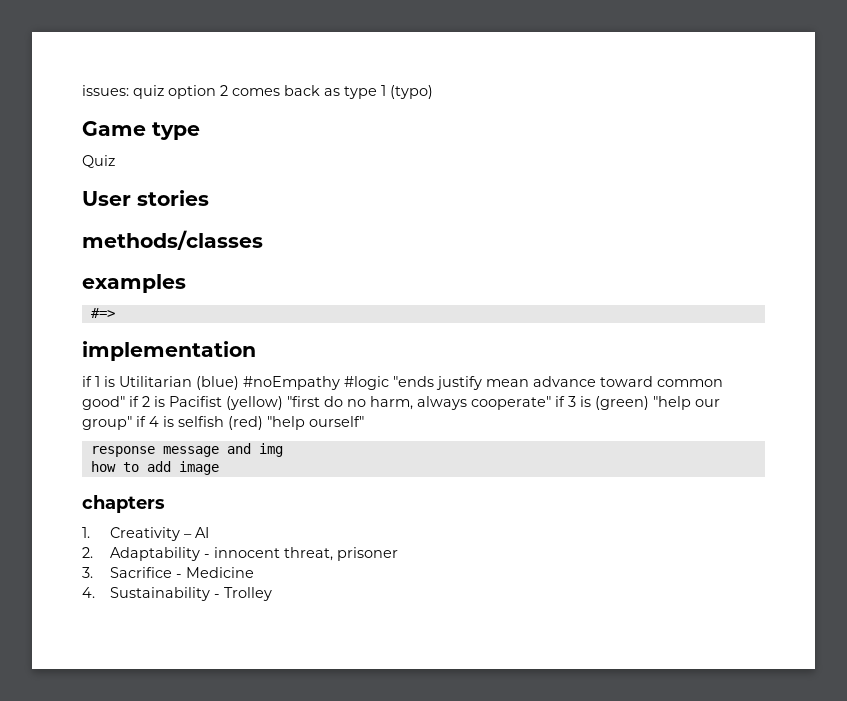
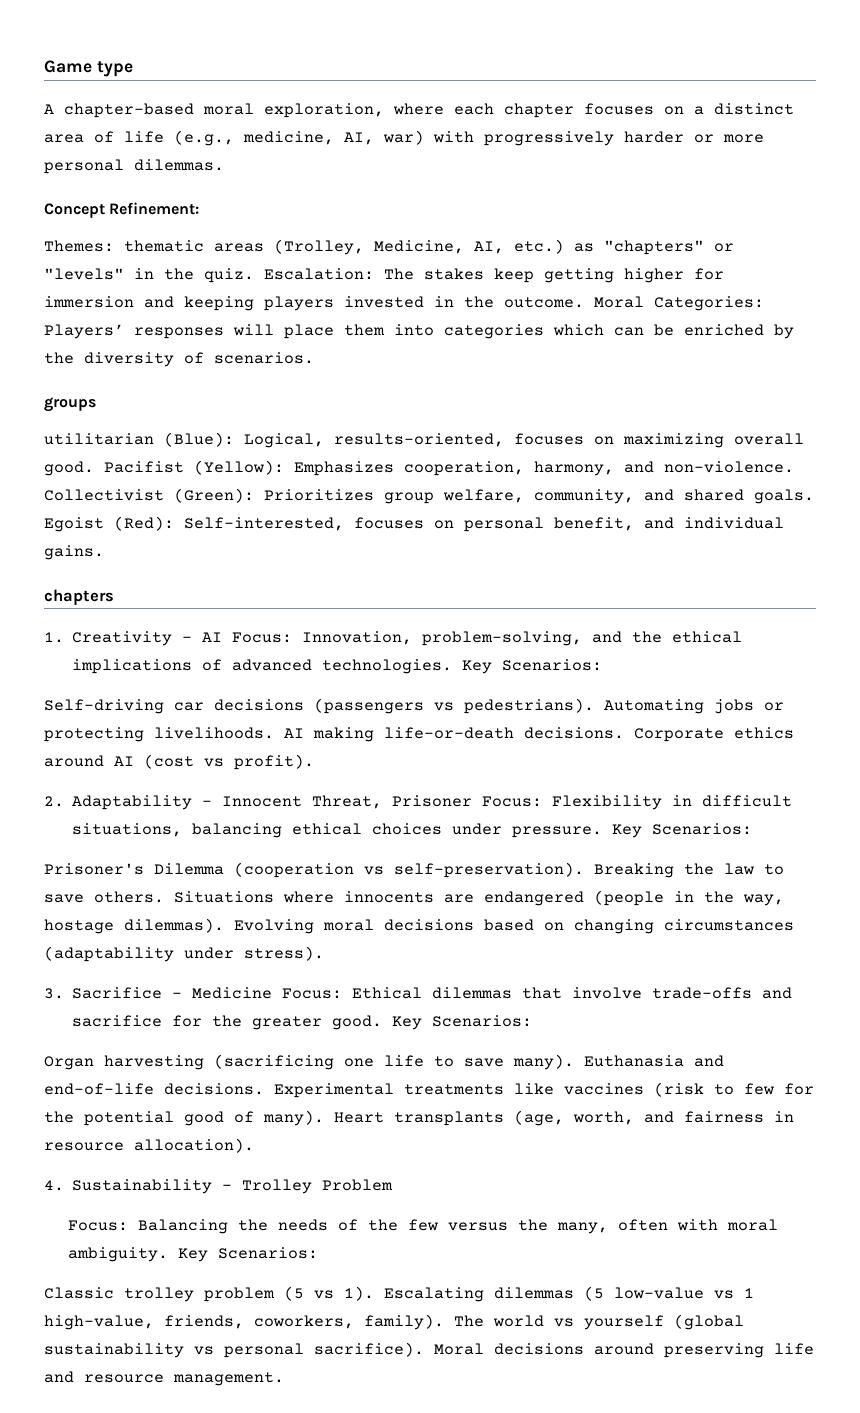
[82,85,433,99] [82,121,200,140] [82,155,115,168] [82,190,209,206] [82,230,263,250] [82,274,186,293] [90,308,115,318] [82,341,256,361] [82,376,723,390] [82,396,720,410] [82,416,364,430] [90,443,283,457] [90,461,219,475] issues: quiz option 2 comes back as type 1 (typo) // Game type // Quiz // User stories // methods/classes // examples // #=> // implementation // if 1 is Utilitarian (blue) #noEmpathy #logic "ends justify mean advance toward common good" if 2 is Pacifist (yellow) "first do no harm, always cooperate" if 3 is (green) "help our group" if 4 is selfish (red) "help ourself" // response message and img // how to add image -> [44,60,133,77] [44,103,794,118] [44,130,764,146] [44,159,224,174] [44,202,200,218] [44,239,734,255] [44,268,724,283] [44,296,764,311] [44,324,794,339] [44,352,314,367] [44,397,96,412] [44,432,804,448] [44,460,794,476] [44,488,814,504] [44,516,784,532] [44,545,104,560] Game type // A chapter-based moral exploration, where each chapter focuses on a distinct area of life (e.g., medicine, AI, war) with progressively harder or more personal dilemmas. // Concept Refinement: // Themes: thematic areas (Trolley, Medicine, AI, etc.) as "chapters" or "levels" in the quiz. Escalation: The stakes keep getting higher for immersion and keeping players invested in the outcome. Moral Categories: Players’ responses will place them into categories which can be enriched by the diversity of scenarios. // groups // utilitarian (Blue): Logical, results-oriented, focuses on maximizing overall good. Pacifist (Yellow): Emphasizes cooperation, harmony, and non-violence. Collectivist (Green): Prioritizes group welfare, community, and shared goals. Egoist (Red): Self-interested, focuses on personal benefit, and individual gains.
[82,547,399,561] [82,567,255,578] [82,587,273,601] // 2. Adaptability - innocent threat, prisoner // 3. Sacrifice - Medicine // 4. Sustainability - Trolley -> [232,631,743,646] [72,659,603,674] [44,698,784,714] [44,727,794,742] [44,754,314,770] [44,795,793,810] [72,823,753,838] [44,862,784,878] [44,890,784,906] [44,918,794,934] [44,946,324,962] [44,987,793,999] [72,1015,533,1030] [44,1054,724,1070] [44,1082,814,1098] [44,1110,794,1126] [44,1138,254,1153] [44,1179,394,1194] [68,1219,779,1234] [68,1247,319,1262] [44,1286,754,1302] [44,1314,744,1330] [44,1342,814,1358] [44,1371,284,1386] Focus: Innovation, problem-solving, and the ethical implications of advanced technologies. Key Scenarios: // Self-driving car decisions (passengers vs pedestrians). Automating jobs or protecting livelihoods. AI making life-or-death decisions. Corporate ethics around AI (cost vs profit). // 2. Adaptability – Innocent Threat, Prisoner Focus: Flexibility in difficult situations, balancing ethical choices under pressure. Key Scenarios: // Prisoner's Dilemma (cooperation vs self-preservation). Breaking the law to save others. Situations where innocents are endangered (people in the way, hostage dilemmas). Evolving moral decisions based on changing circumstances (adaptability under stress). // 3. Sacrifice – Medicine Focus: Ethical dilemmas that involve trade-offs and sacrifice for the greater good. Key Scenarios: // Organ harvesting (sacrificing one life to save many). Euthanasia and end-of-life decisions. Experimental treatments like vaccines (risk to few for the potential good of many). Heart transplants (age, worth, and fairness in resource allocation). // 4. Sustainability – Trolley Problem // Focus: Balancing the needs of the few versus the many, often with moral ambiguity. Key Scenarios: // Classic trolley problem (5 vs 1). Escalating dilemmas (5 low-value vs 1 high-value, friends, coworkers, family). The world vs yourself (global sustainability vs personal sacrifice). Moral decisions around preserving life and resource management.

